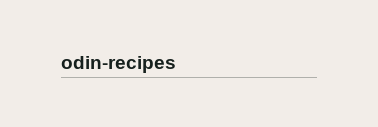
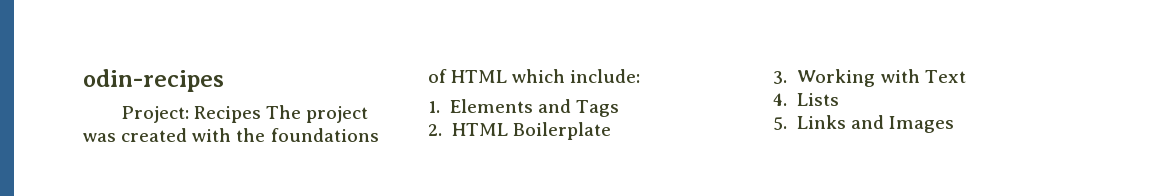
(176, 64) none -> [120,105,369,123] [83,128,379,142] [428,69,641,83] [428,99,620,117] [428,122,611,140] [773,69,966,87] [773,93,839,106] [773,115,954,133] // Project: Recipes The project was created with the foundations of HTML which include: // 1. Elements and Tags // 2. HTML Boilerplate // 3. Working with Text // 4. Lists // 5. Links and Images

